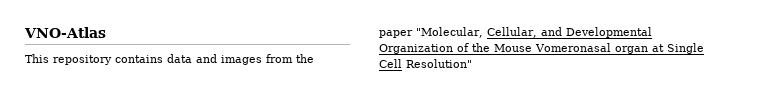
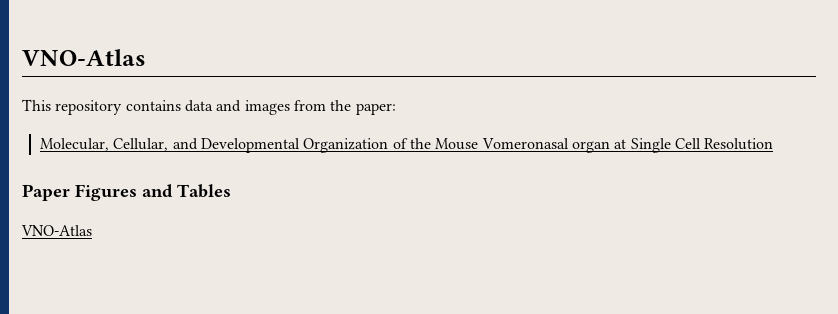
[379,27,483,38] paper "Molecular, -> [355,103,396,115] [39,138,109,151] paper: // Molecular,
[406,59,472,68] Resolution" -> [704,138,774,150] [22,184,231,201] [21,225,92,236] Resolution // Paper Figures and Tables // VNO-Atlas

